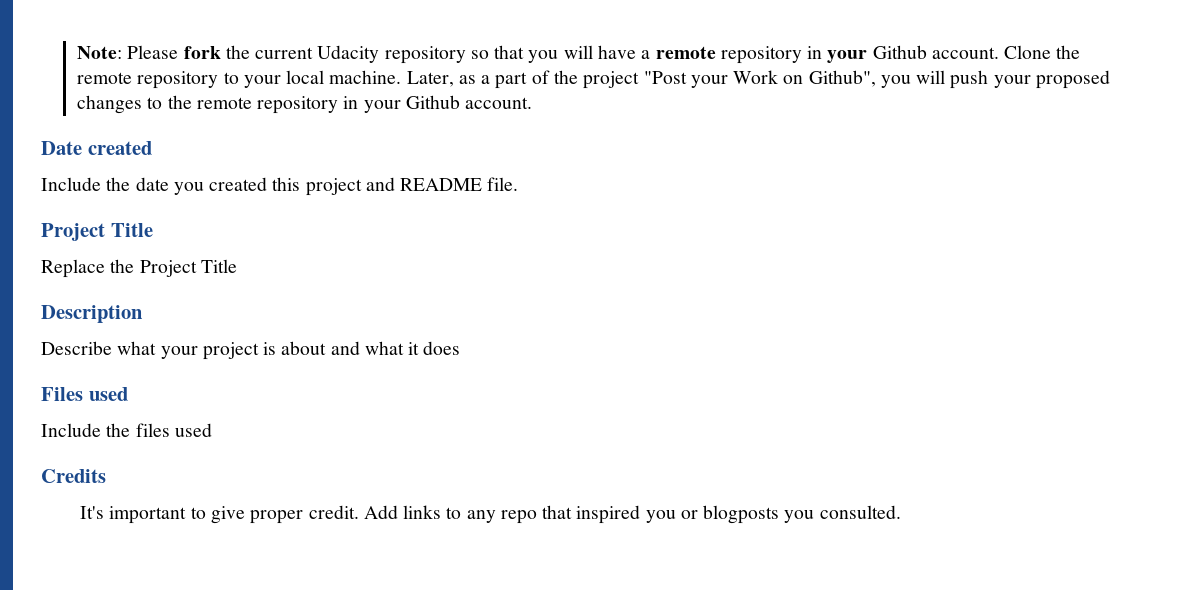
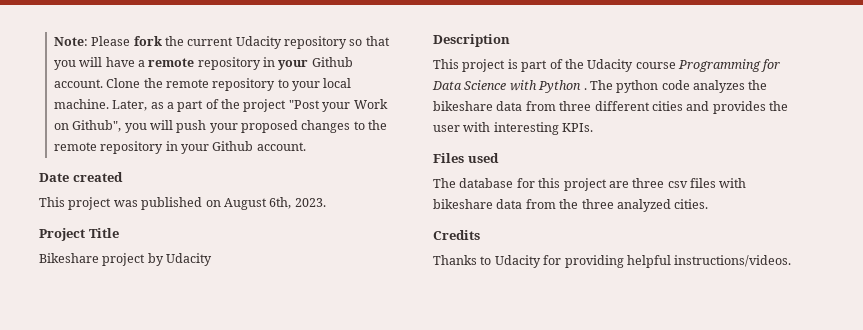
[41,177,519,196] [41,223,153,241] [41,259,237,278] [41,305,143,323] [41,341,461,360] [41,387,128,401] [41,423,212,437] [41,469,106,483] [80,505,901,524] Include the date you created this project and README file. // Project Title // Replace the Project Title // Description // Describe what your project is about and what it does // Files used // Include the files used // Credits // It's important to give proper credit. Add links to any repo that inspired you or blogposts you consulted. -> [39,197,326,210] [39,228,119,241] [39,253,213,266] [433,34,510,47] [433,59,781,72] [432,80,768,93] [433,101,788,114] [433,122,594,135] [433,153,499,163] [433,178,747,191] [433,199,709,212] [433,230,480,240] [433,255,792,268] This project was published on August 6th, 2023. // Project Title // Bikeshare project by Udacity // Description // This project is part of the Udacity course Programming for Data Science with Python . The python code analyzes the bikeshare data from three different cities and provides the user with interesting KPIs. // Files used // The database for this project are three csv files with bikeshare data from the three analyzed cities. // Credits // Thanks to Udacity for providing helpful instructions/videos.

